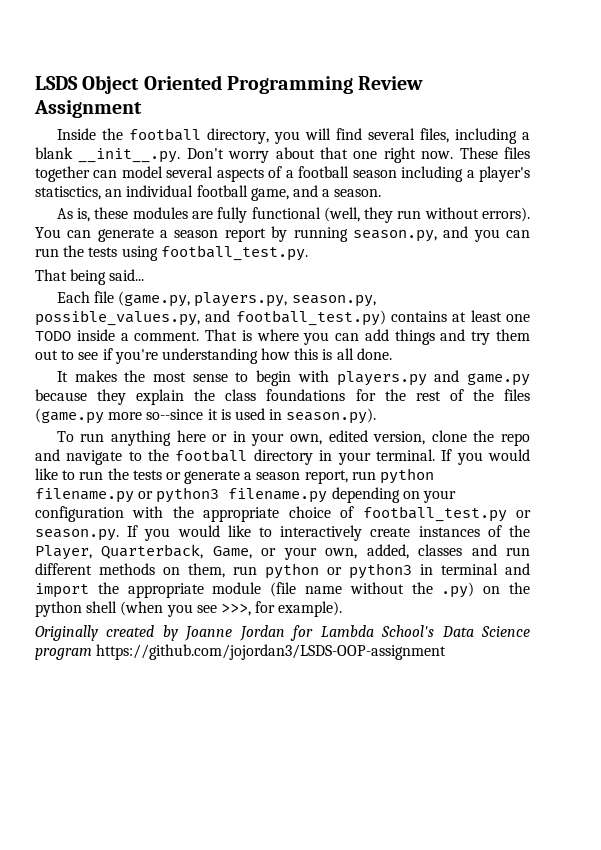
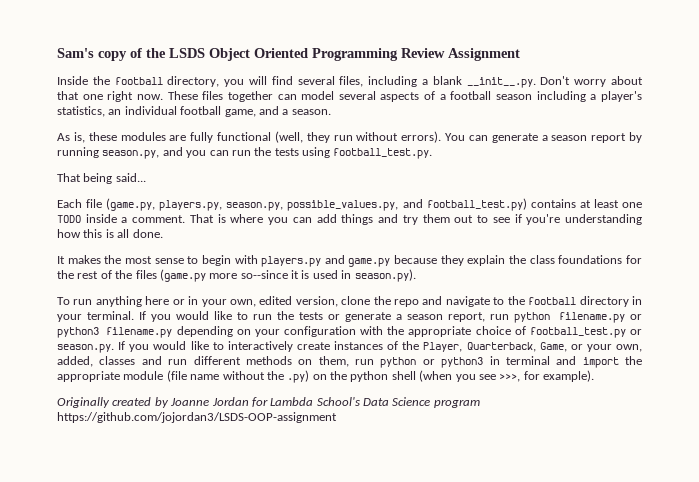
(35, 83) none -> [57,48,166,61] Sam's copy of the
[35,186,101,200] statisctics, -> [57,106,105,117] statistics,

